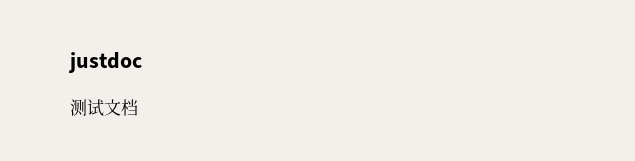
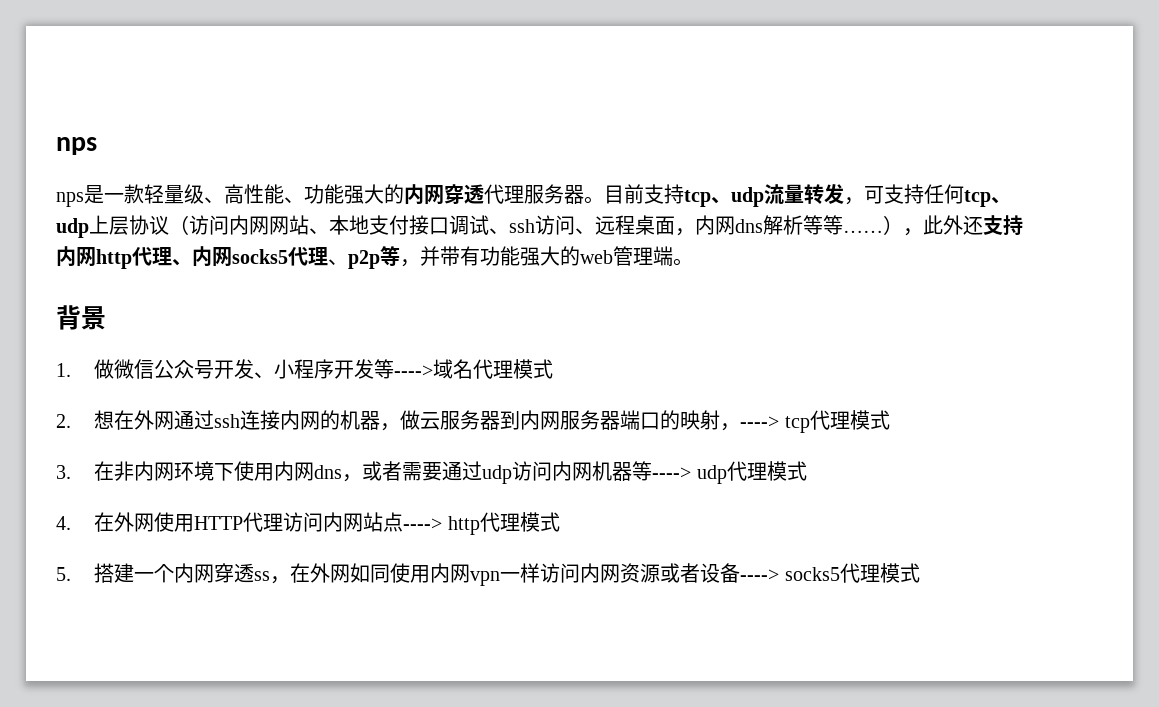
[68,52,142,73] [70,99,138,117] justdoc // 测试文档 -> [56,137,97,155] [56,184,1011,207] [56,215,1023,238] [56,246,693,269] [56,305,106,330] [56,359,554,379] [56,410,890,433] [56,461,807,484] [56,512,560,535] [56,563,920,586] nps // nps是一款轻量级、高性能、功能强大的内网穿透代理服务器。目前支持tcp、udp流量转发，可支持任何tcp、udp上层协议（访问内网网站、本地支付接口调试、ssh访问、远程桌面，内网dns解析等等……），此外还支持内网http代理、内网socks5代理、p2p等，并带有功能强大的web管理端。 // 背景 // 1.做微信公众号开发、小程序开发等---->域名代理模式 // 2.想在外网通过ssh连接内网的机器，做云服务器到内网服务器端口的映射，----> tcp代理模式 // 3.在非内网环境下使用内网dns，或者需要通过udp访问内网机器等----> udp代理模式 // 4.在外网使用HTTP代理访问内网站点----> http代理模式 // 5.搭建一个内网穿透ss，在外网如同使用内网vpn一样访问内网资源或者设备----> socks5代理模式

